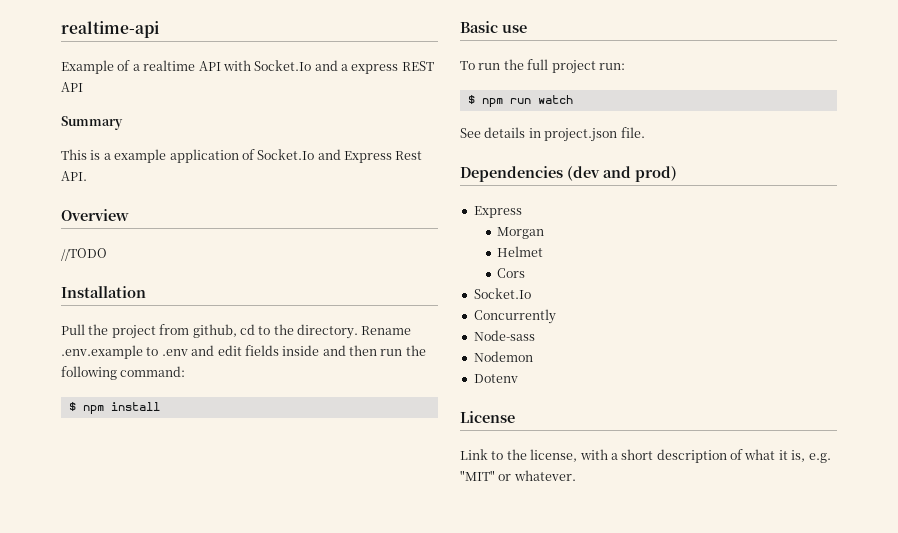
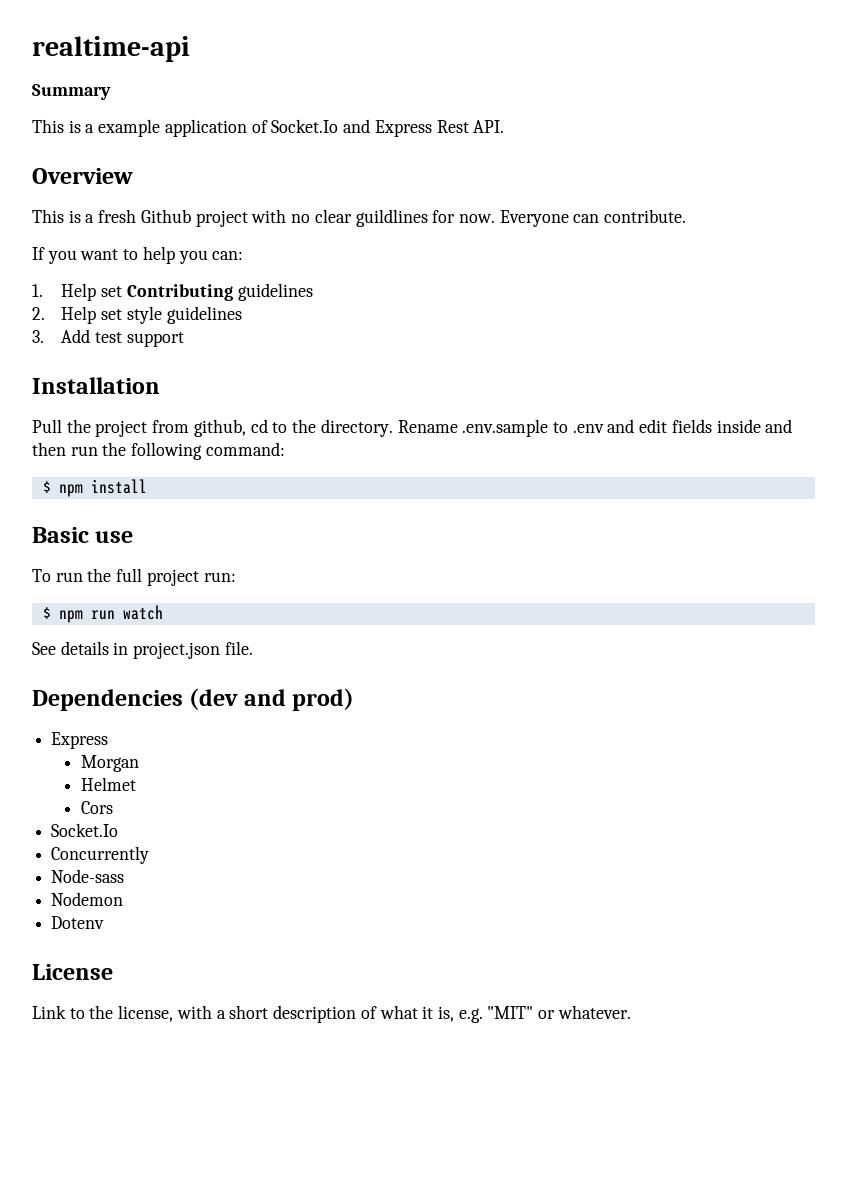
[61,60,434,74] [61,82,83,92] // Example of a realtime API with Socket.Io and a express REST API -> (190, 49) none
[61,248,107,261] //TODO -> [32,209,687,227] [32,246,244,264] [32,283,313,301] [32,306,242,324] [32,329,184,347] This is a fresh Github project with no clear guildlines for now. Everyone can contribute. // If you want to help you can: // 1. Help set Contributing guidelines // 2. Help set style guidelines // 3. Add test support
[61,345,143,359] .env.example -> [462,419,549,437] .env.sample

